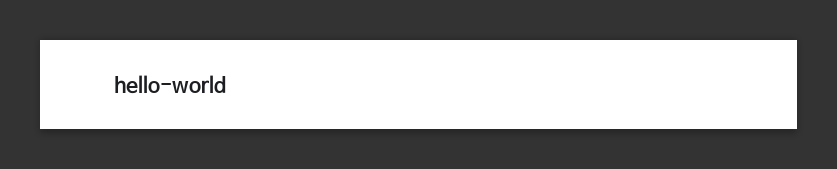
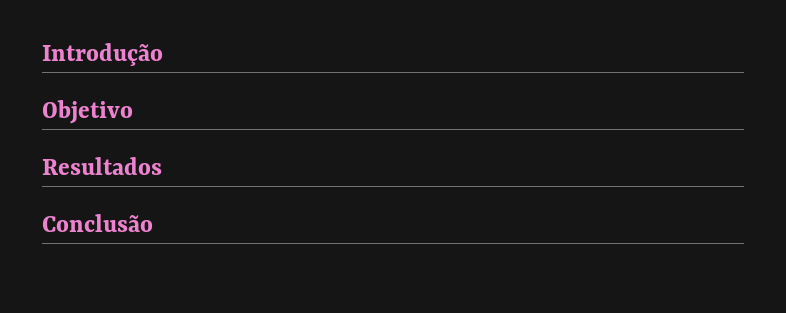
[114,75,226,94] hello-world -> [42,43,163,66] [42,100,133,124] [42,157,162,175] [42,214,153,232] Introdução // Objetivo // Resultados // Conclusão

